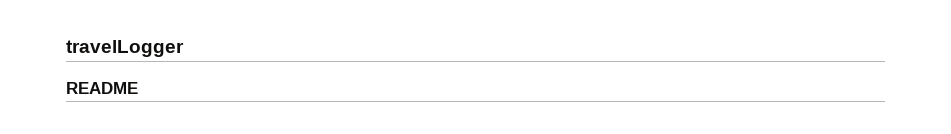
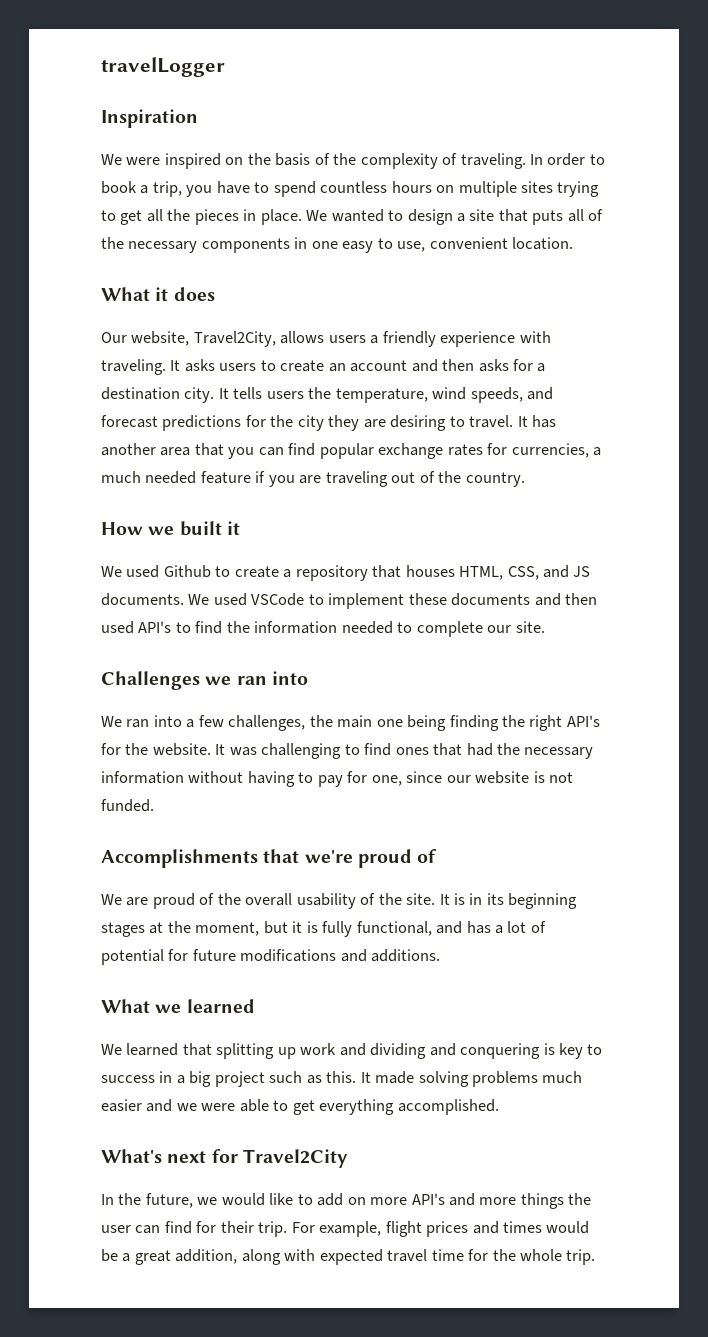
[66,82,138,94] README -> [101,109,198,128] [101,153,605,169] [101,181,600,197] [101,209,604,225] [101,237,574,253] [101,287,215,301] [101,331,551,347] [101,359,546,375] [101,387,554,403] [101,415,557,431] [101,443,602,459] [101,471,525,487] [101,521,240,536] [101,565,591,581] [101,593,598,609] [101,621,545,637] [101,671,308,690] [101,715,600,731] [101,743,594,759] [101,771,574,787] [101,799,154,812] [101,849,438,868] [101,893,578,909] [101,921,546,937] [101,949,441,965] [101,999,255,1013] [101,1043,603,1059] [101,1071,583,1087] [101,1099,499,1115] [101,1149,348,1168] [101,1193,592,1209] [101,1221,590,1237] [101,1249,596,1265] Inspiration // We were inspired on the basis of the complexity of traveling. In order to book a trip, you have to spend countless hours on multiple sites trying to get all the pieces in place. We wanted to design a site that puts all of the necessary components in one easy to use, convenient location. // What it does // Our website, Travel2City, allows users a friendly experience with traveling. It asks users to create an account and then asks for a destination city. It tells users the temperature, wind speeds, and forecast predictions for the city they are desiring to travel. It has another area that you can find popular exchange rates for currencies, a much needed feature if you are traveling out of the country. // How we built it // We used Github to create a repository that houses HTML, CSS, and JS documents. We used VSCode to implement these documents and then used API's to find the information needed to complete our site. // Challenges we ran into // We ran into a few challenges, the main one being finding the right API's for the website. It was challenging to find ones that had the necessary information without having to pay for one, since our website is not funded. // Accomplishments that we're proud of // We are proud of the overall usability of the site. It is in its beginning stages at the moment, but it is fully functional, and has a lot of potential for future modifications and additions. // What we learned // We learned that splitting up work and dividing and conquering is key to success in a big project such as this. It made solving problems much easier and we were able to get everything accomplished. // What's next for Travel2City // In the future, we would like to add on more API's and more things the user can find for their trip. For example, flight prices and times would be a great addition, along with expected travel time for the whole trip.

